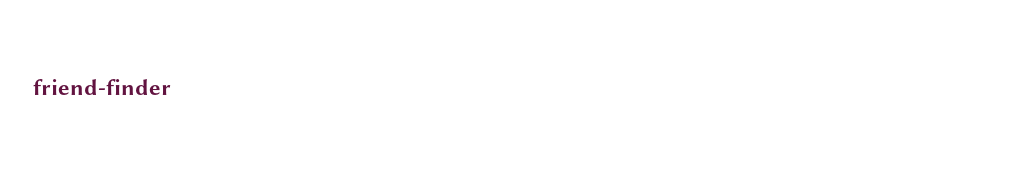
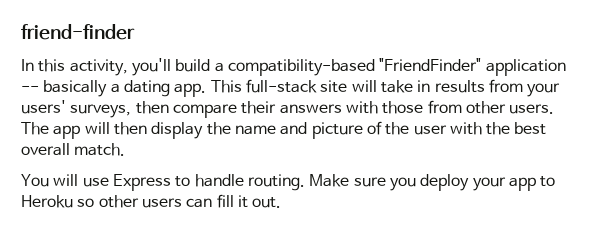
(171, 87) none -> [21,58,566,76] [21,79,561,97] [21,100,555,118] [21,121,547,139] [21,143,126,156] [21,174,556,191] [21,194,282,208] // In this activity, you'll build a compatibility-based "FriendFinder" application -- basically a dating app. This full-stack site will take in results from your users' surveys, then compare their answers with those from other users. The app will then display the name and picture of the user with the best overall match. // You will use Express to handle routing. Make sure you deploy your app to Heroku so other users can fill it out.

